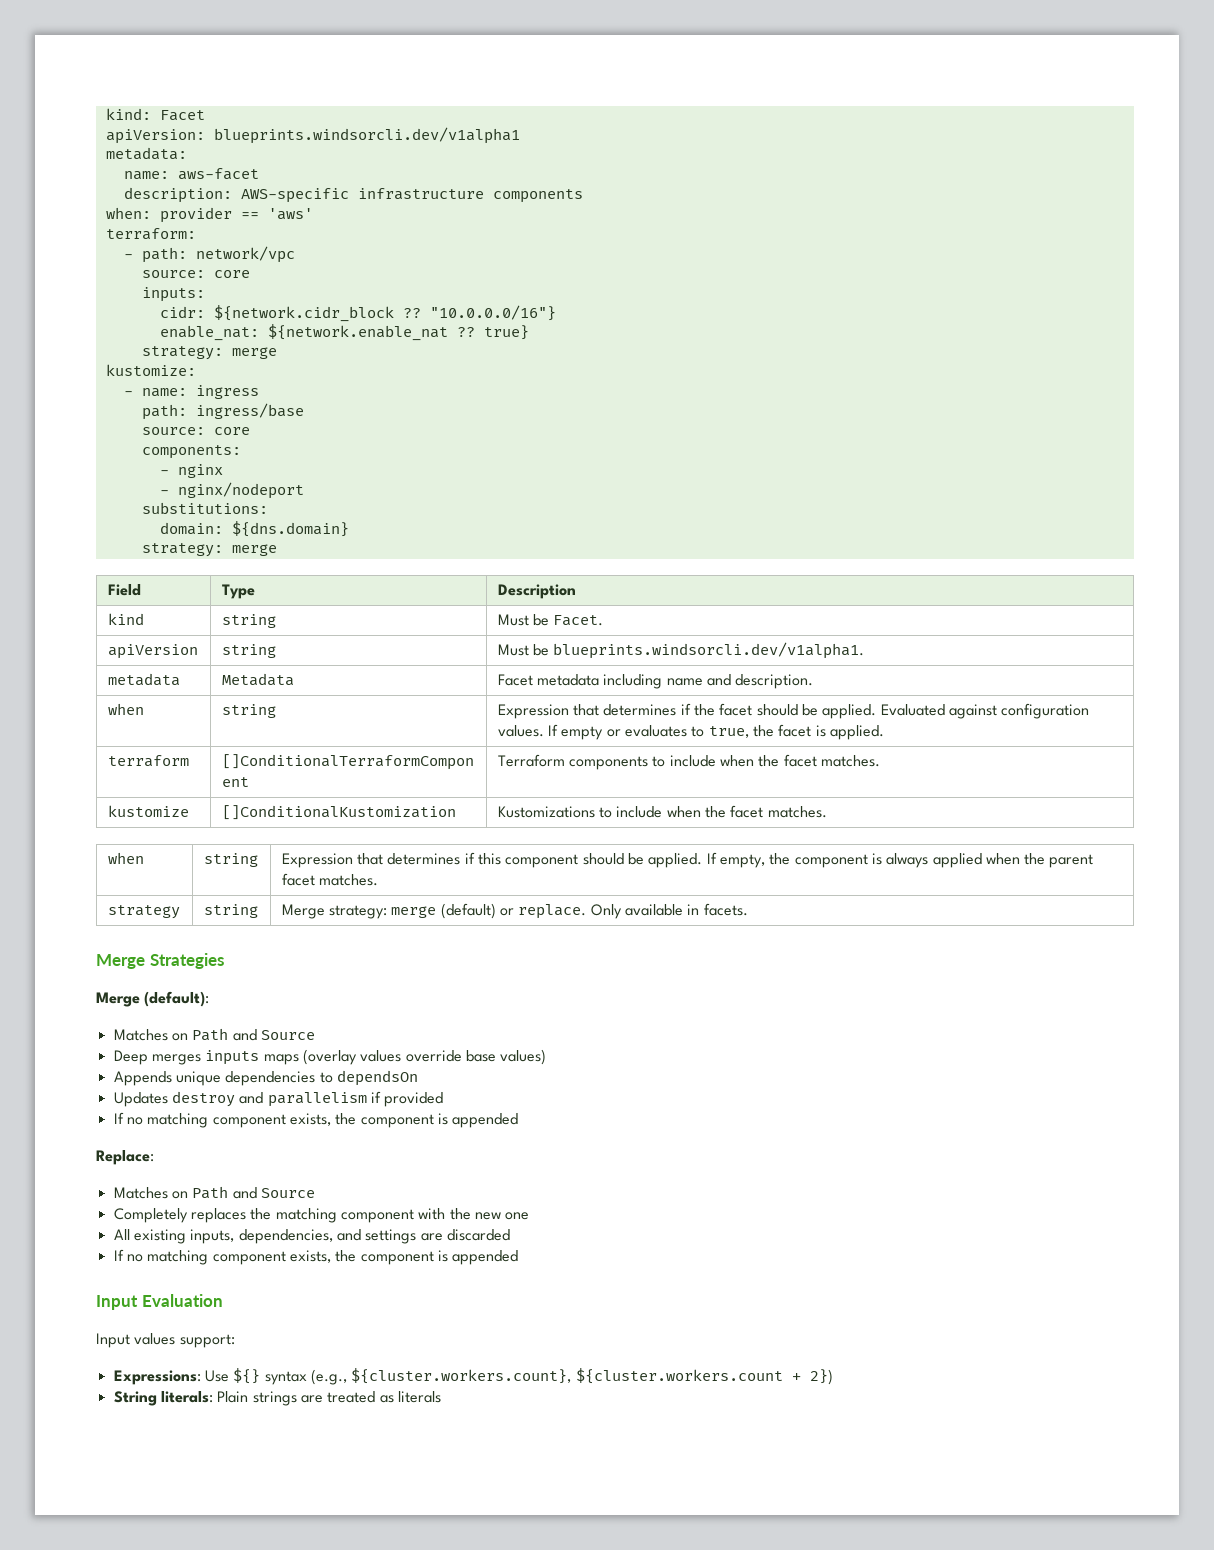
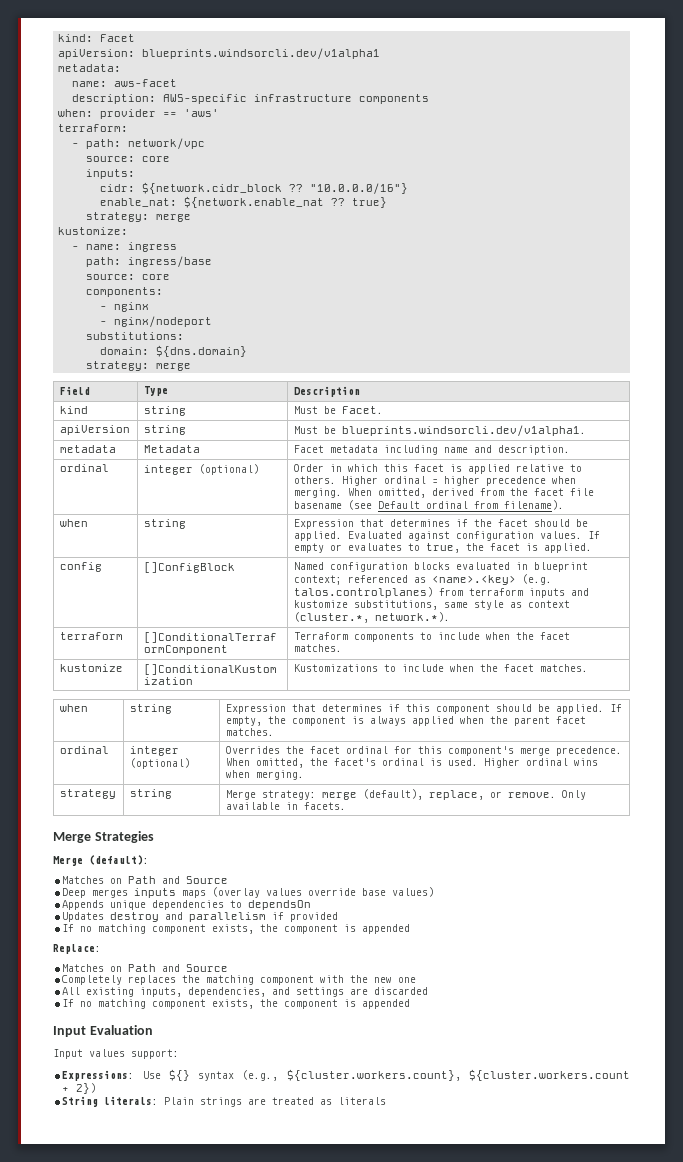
(814, 681) none -> [59,464,109,472] [143,464,259,475] [293,464,582,474] [293,476,576,486] [293,488,594,498] [293,500,564,510] // ordinal | integer (optional) | Order in which this facet is applied relative to others. Higher ordinal = higher precedence when merging. When omitted, derived from the facet file basename (see Default ordinal from filename).
(884, 732) none -> [59,562,102,572] [143,562,235,573] [293,562,588,572] [293,574,552,585] [293,587,589,598] [293,600,570,610] [293,612,450,623] // config | []ConfigBlock | Named configuration blocks evaluated in blueprint context; referenced as <name>.<key> (e.g. talos.controlplanes) from terraform inputs and kustomize substitutions, same style as context (cluster.*, network.*).
(379, 880) none -> [59,746,109,754] [129,746,179,756] [129,758,190,769] [225,746,622,756] [225,758,598,768] [225,770,304,780] // ordinal | integer (optional) | Overrides the facet ordinal for this component's merge precedence. When omitted, the facet's ordinal is used. Higher ordinal wins when merging.
[440,903,587,919] (default) or replace. -> [362,789,556,800] (default), replace, or remove.

